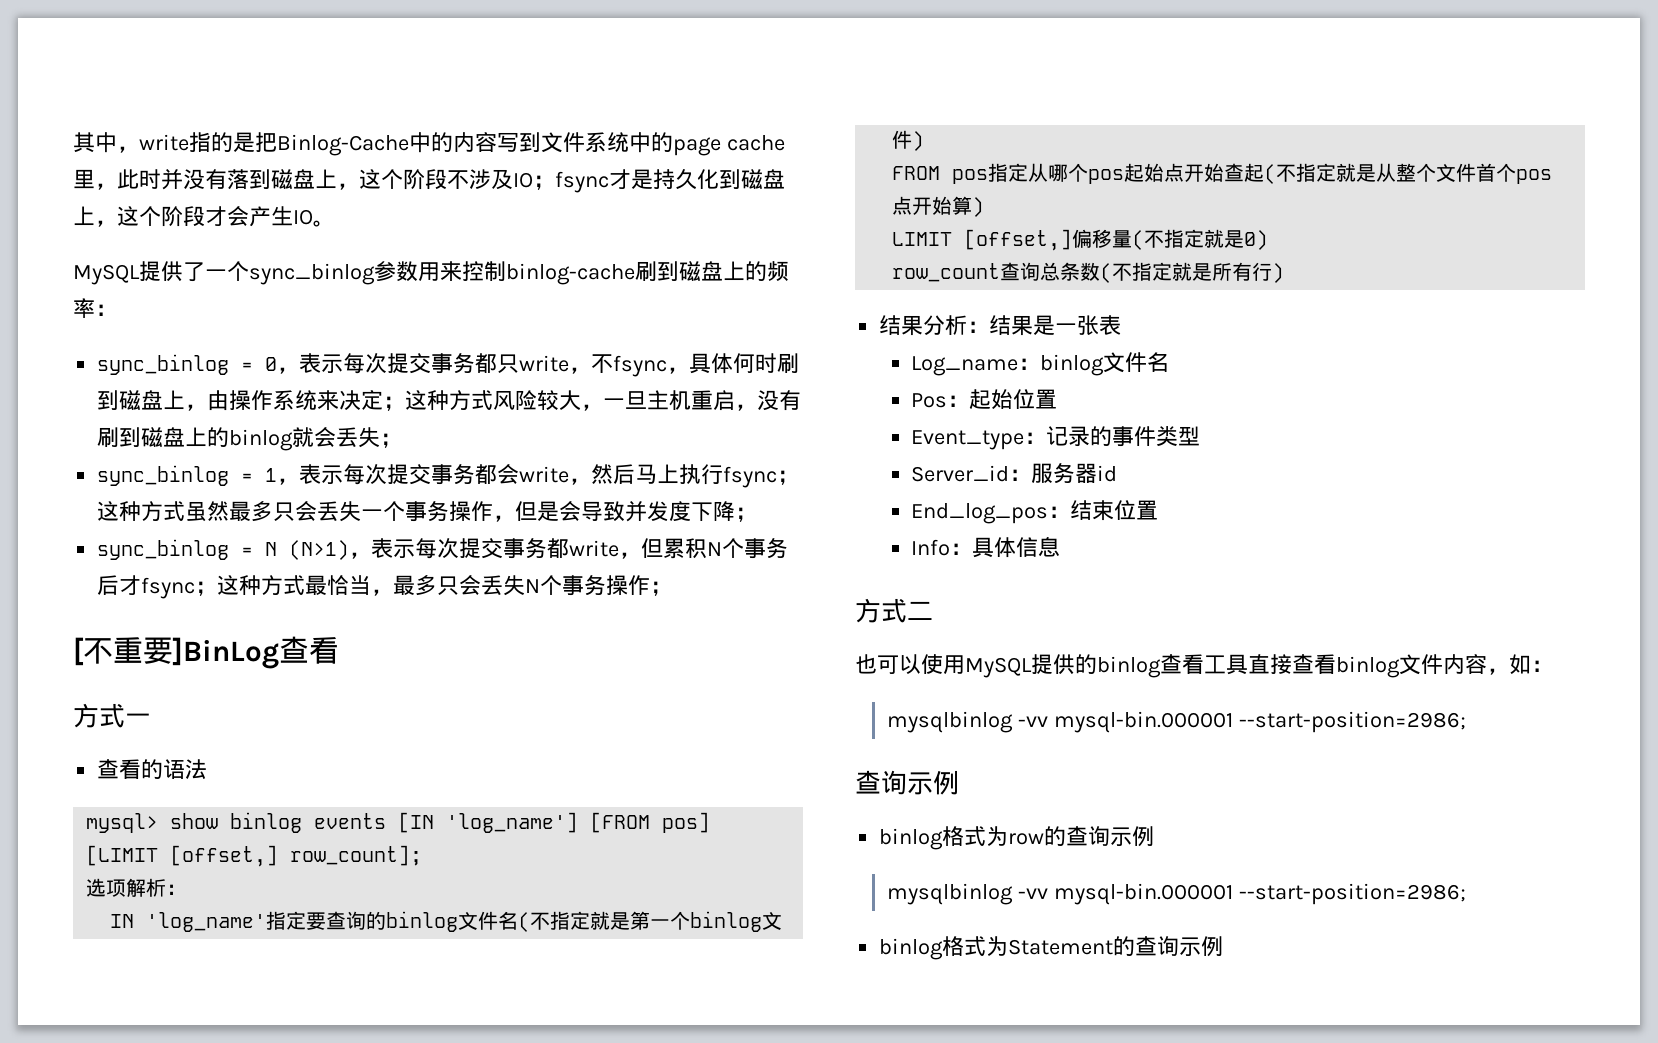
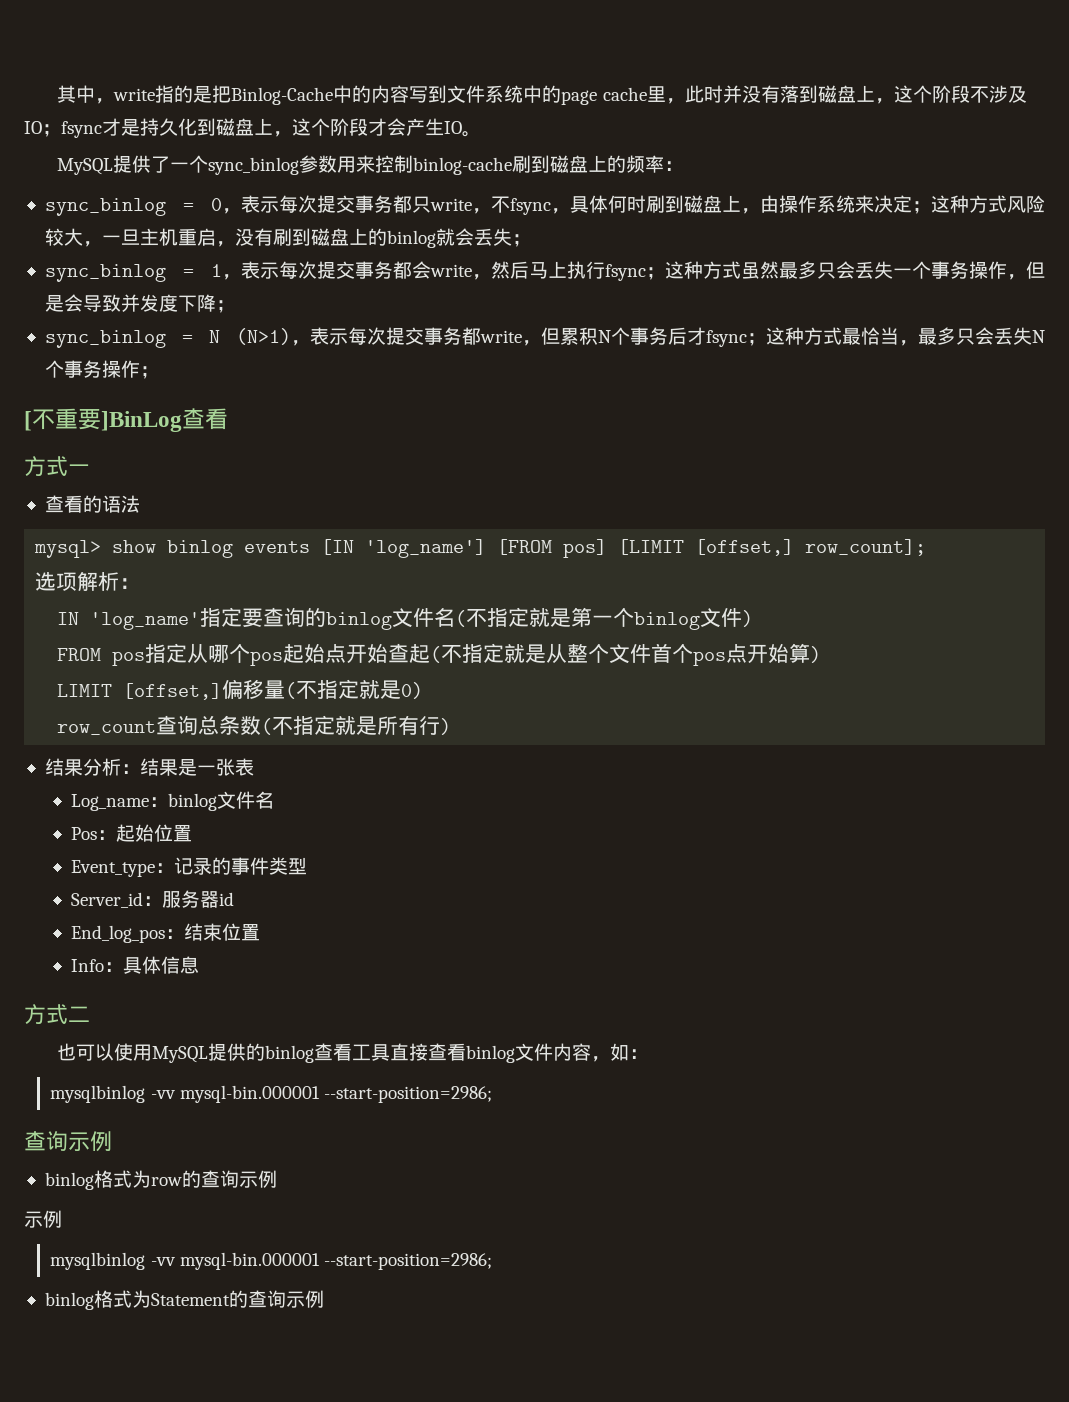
(1155, 836) none -> [24,1210,62,1228] // 示例

